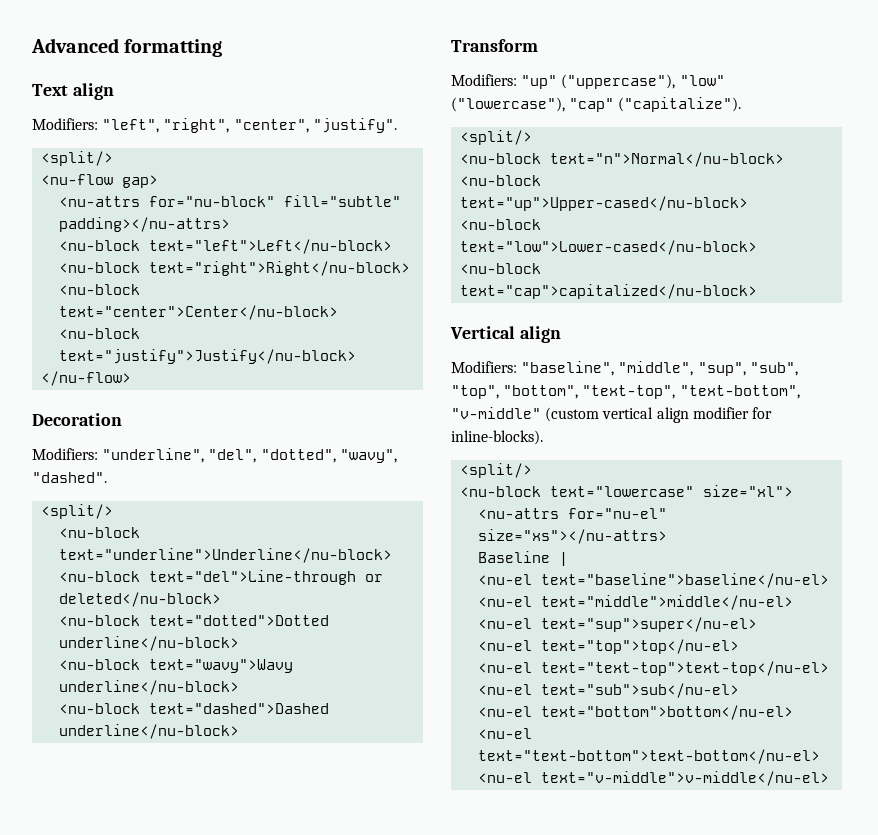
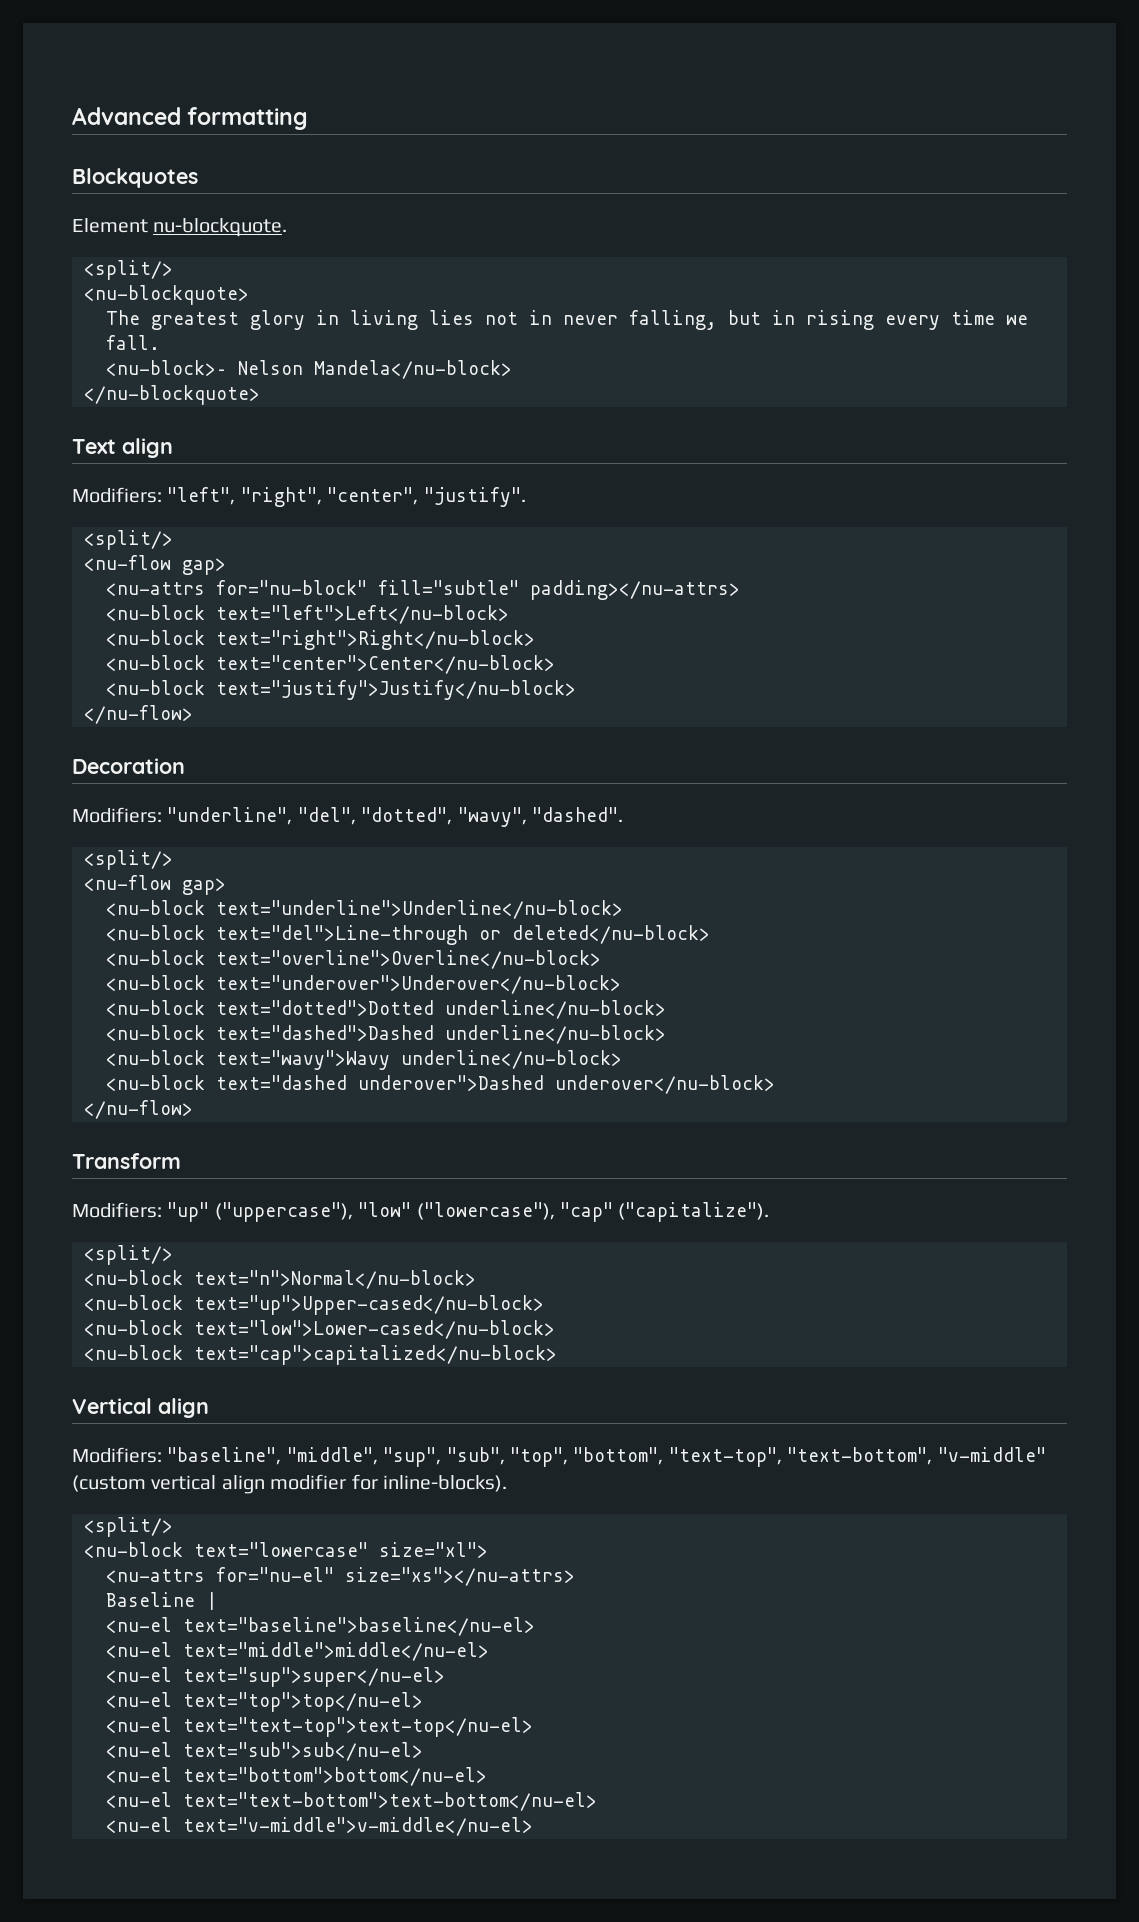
(223, 48) none -> [72,168,198,188] [72,218,288,237] [84,260,173,280] [84,285,249,305] [106,310,1028,330] [106,335,160,350] [106,360,512,379] [84,385,260,405] // Blockquotes // Element nu-blockquote. // <split/> // <nu-blockquote> // The greatest glory in living lies not in never falling, but in rising every time we fall. // <nu-block>– Nelson Mandela</nu-block> // </nu-blockquote>
(114, 511) none -> [84,875,226,895] // <nu-flow gap>
(222, 599) none -> [106,950,601,969] [106,975,621,994] // <nu-block text="overline">Overline</nu-block> // <nu-block text="underover">Underover</nu-block>
(240, 643) none -> [106,1025,666,1044] // <nu-block text="dashed">Dashed underline</nu-block>
[149,703,330,714] [59,724,240,739] text="dashed">Dashed underline</nu-block> -> [216,1075,775,1094] [84,1100,193,1119] text="dashed underover">Dashed underover</nu-block> // </nu-flow>

